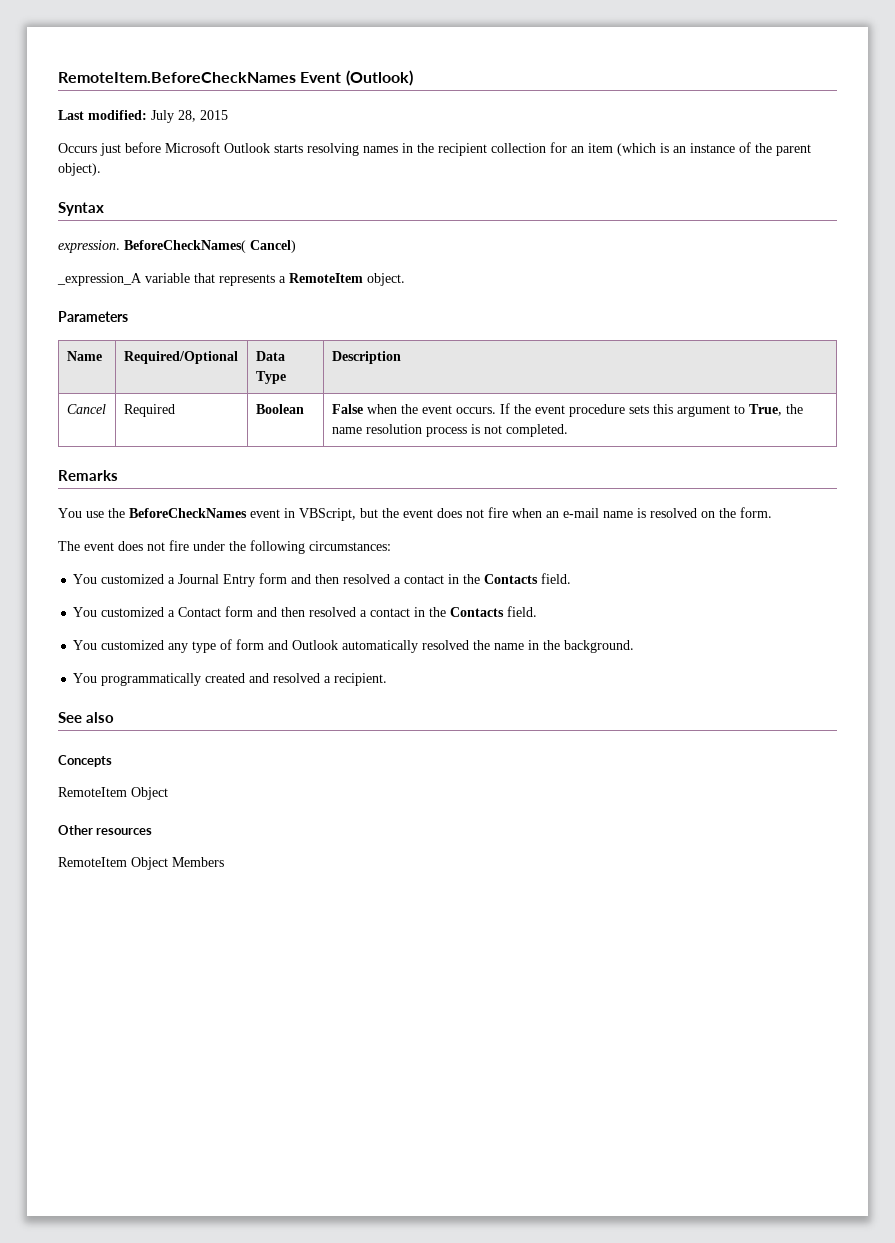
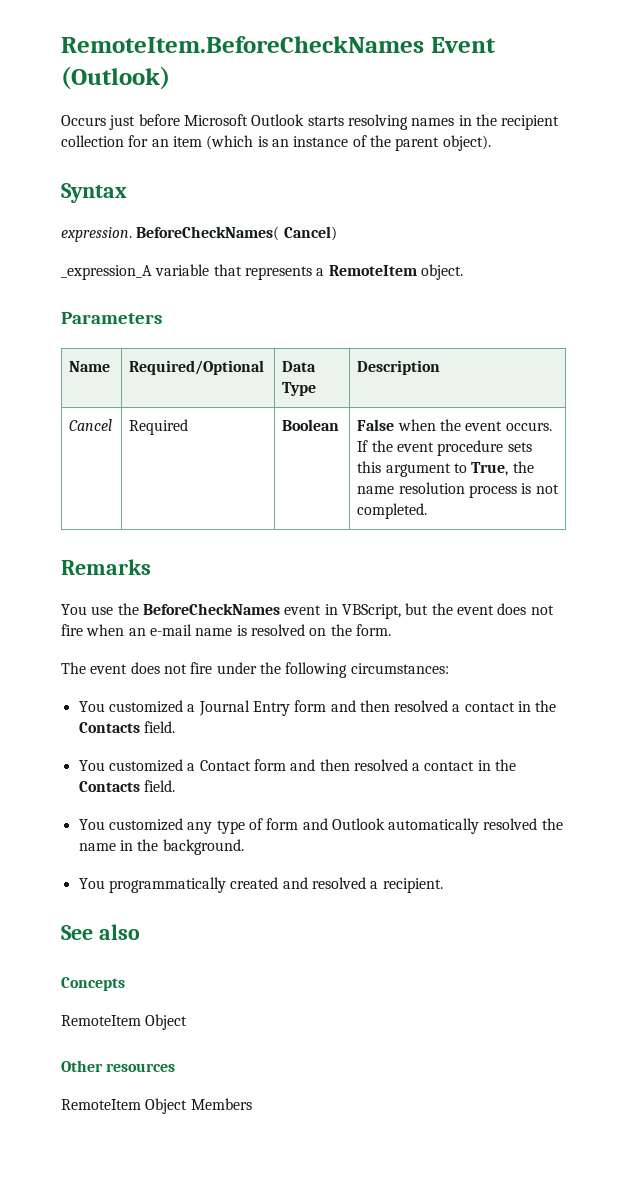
[58,110,228,123] // Last modified: July 28, 2015 -> (170, 78) none

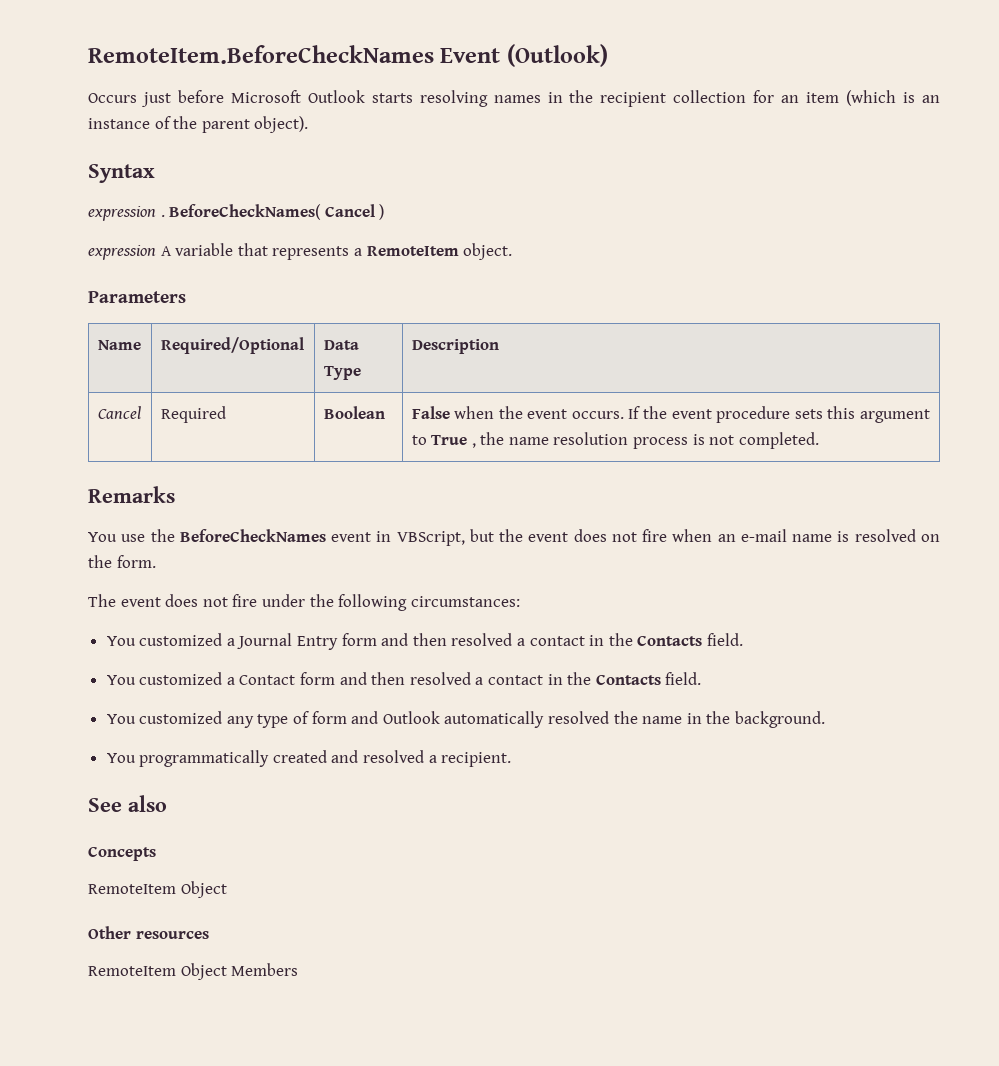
[61,226,337,242] [61,265,152,280] expression. BeforeCheckNames( Cancel) // _expression_A -> [88,204,385,221] [88,245,172,260] expression . BeforeCheckNames( Cancel ) // expression A
[471,462,509,476] True, -> [431,435,476,448] True ,

